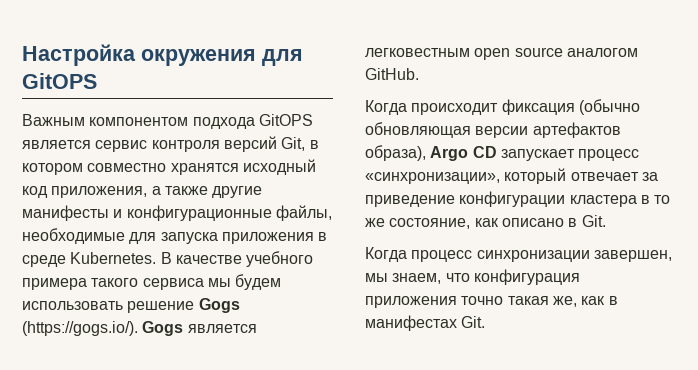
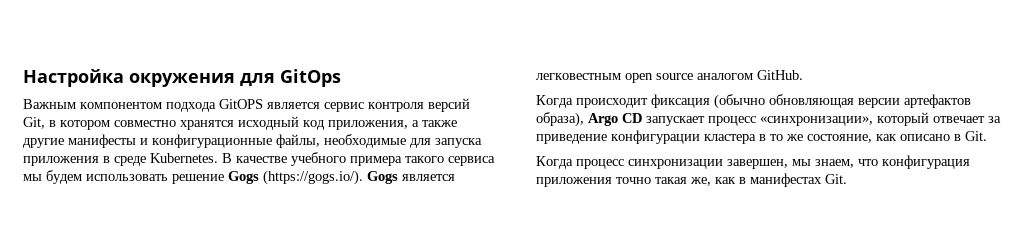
[22,73,97,89] GitOPS -> [280,69,341,87] GitOps

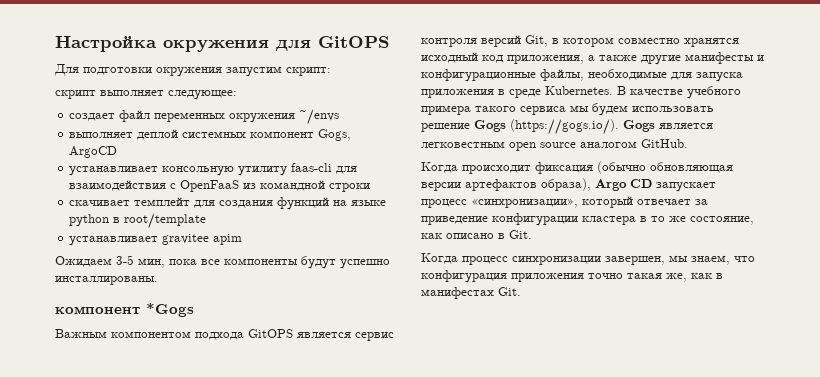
[280,69,341,87] GitOps -> [318,36,389,48] [54,64,331,77] [55,90,237,100] [69,109,340,125] [69,129,352,141] [69,146,118,158] [69,163,358,176] [69,180,371,192] [69,197,387,210] [69,213,207,229] [69,234,243,246] [55,255,390,269] [55,276,158,285] [55,303,194,317] GitOPS // Для подготовки окружения запустим скрипт: // скрипт выполняет следующее: // создает файл переменных окружения ~/envs // выполняет деплой системных компонент Gogs, ArgoCD // устанавливает консольную утилиту faas-cli для взаимодействия с OpenFaaS из командной строки // скачивает темплейт для создания функций на языке python в root/template // устанавливает gravitee apim // Ожидаем 3-5 мин, пока все компоненты будут успешно инсталлированы. // компонент *Gogs

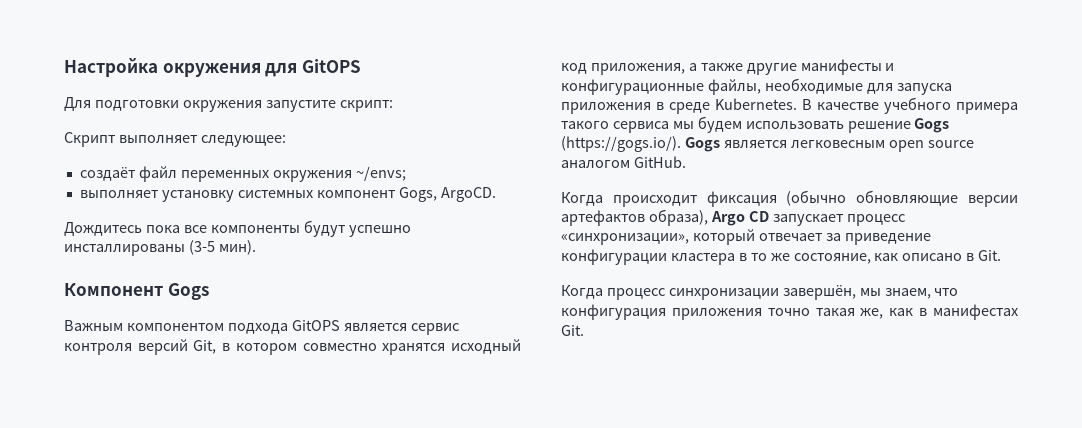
[226,66,282,77] запустим -> [265,100,336,112] запустите
[55,90,96,99] скрипт -> [64,132,116,147] Скрипт
[69,113,116,121] создает -> [79,167,136,181] создаёт
[299,109,340,125] [69,129,179,140] ~/envs // выполняет деплой -> [355,166,406,181] [79,190,234,202] ~/envs; // выполняет установку
[69,146,118,158] [69,163,358,176] [69,180,371,192] [69,197,387,210] [69,213,207,229] [69,234,243,246] [55,255,165,268] ArgoCD // устанавливает консольную утилиту faas-cli для взаимодействия с OpenFaaS из командной строки // скачивает темплейт для создания функций на языке python в root/template // устанавливает gravitee apim // Ожидаем 3-5 мин, -> [440,187,496,202] [64,222,142,237] ArgoCD. // Дождитесь
[55,276,158,285] [55,303,194,317] инсталлированы. // компонент *Gogs -> [64,240,256,256] [64,283,209,300] инсталлированы (3-5 мин). // Компонент Gogs
[421,141,505,148] легковестным -> [790,140,885,148] легковесным
[650,162,733,173] обновляющая -> [856,190,959,206] обновляющие
[605,256,665,265] завершен, -> [782,285,856,300] завершён,

